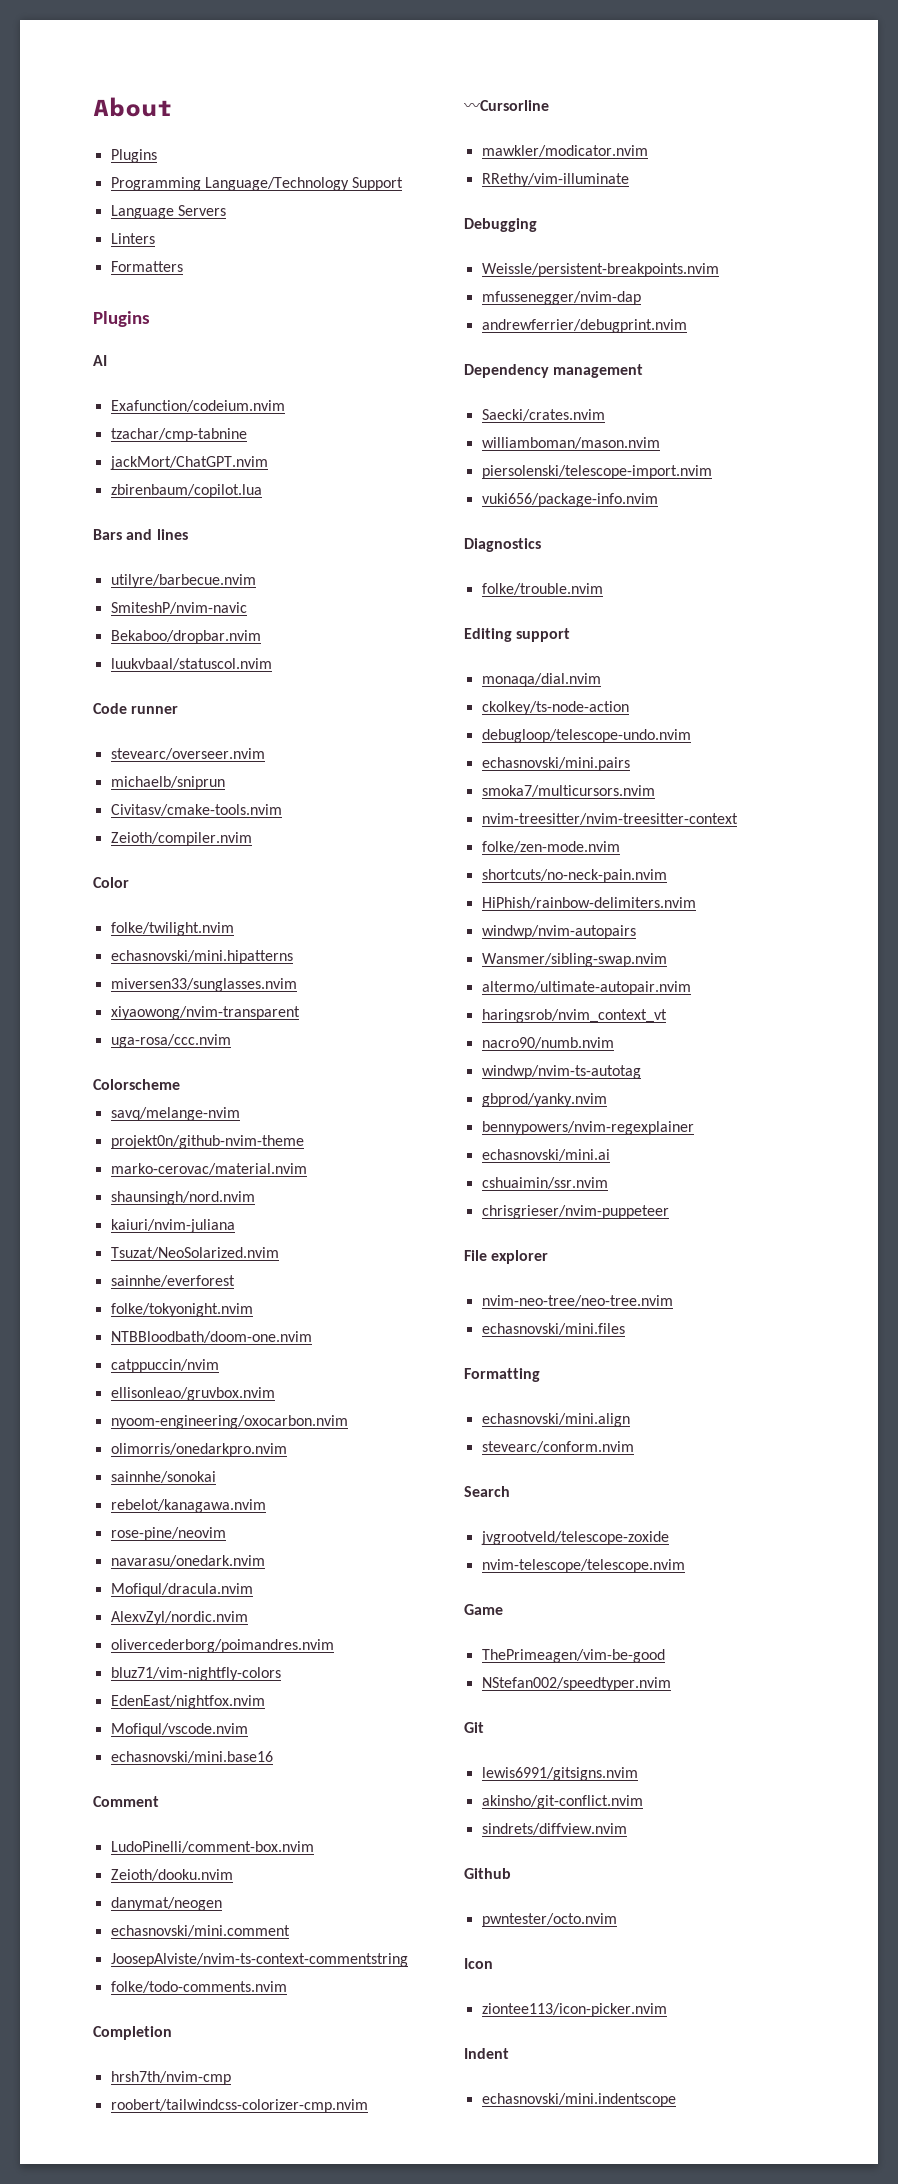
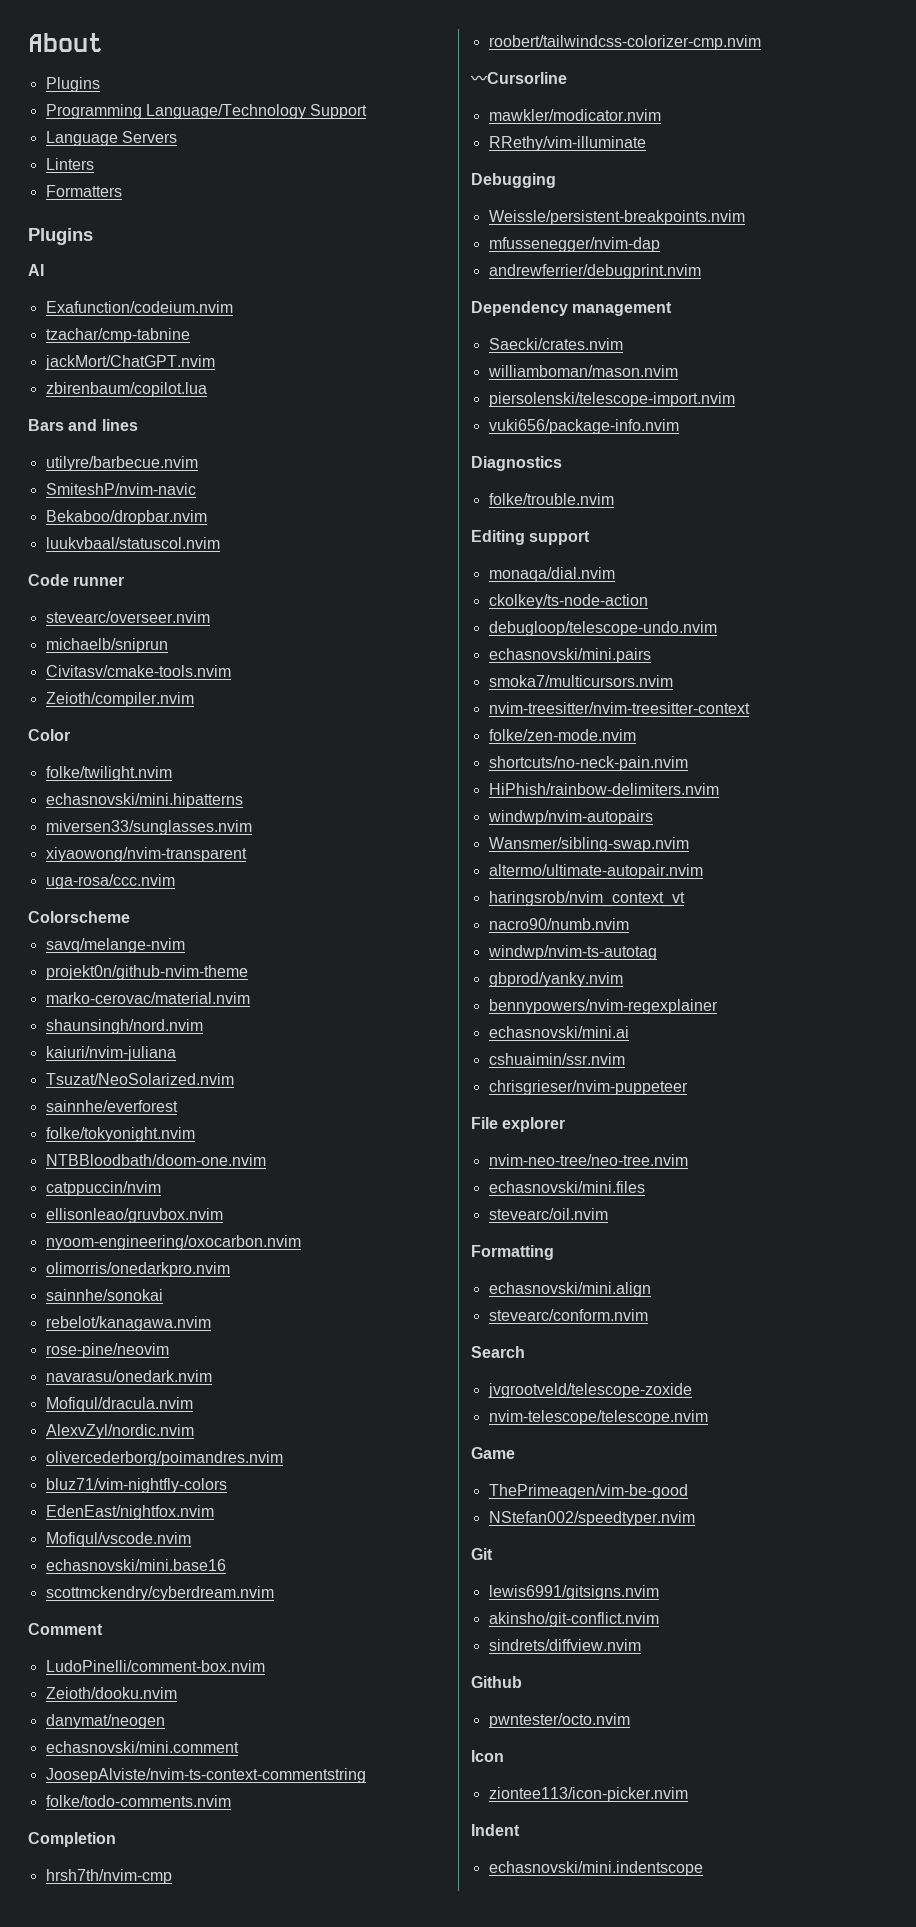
(273, 1757) none -> [45,1586,274,1601] // scottmckendry/cyberdream.nvim
(625, 1329) none -> [488,1208,608,1220] // stevearc/oil.nvim

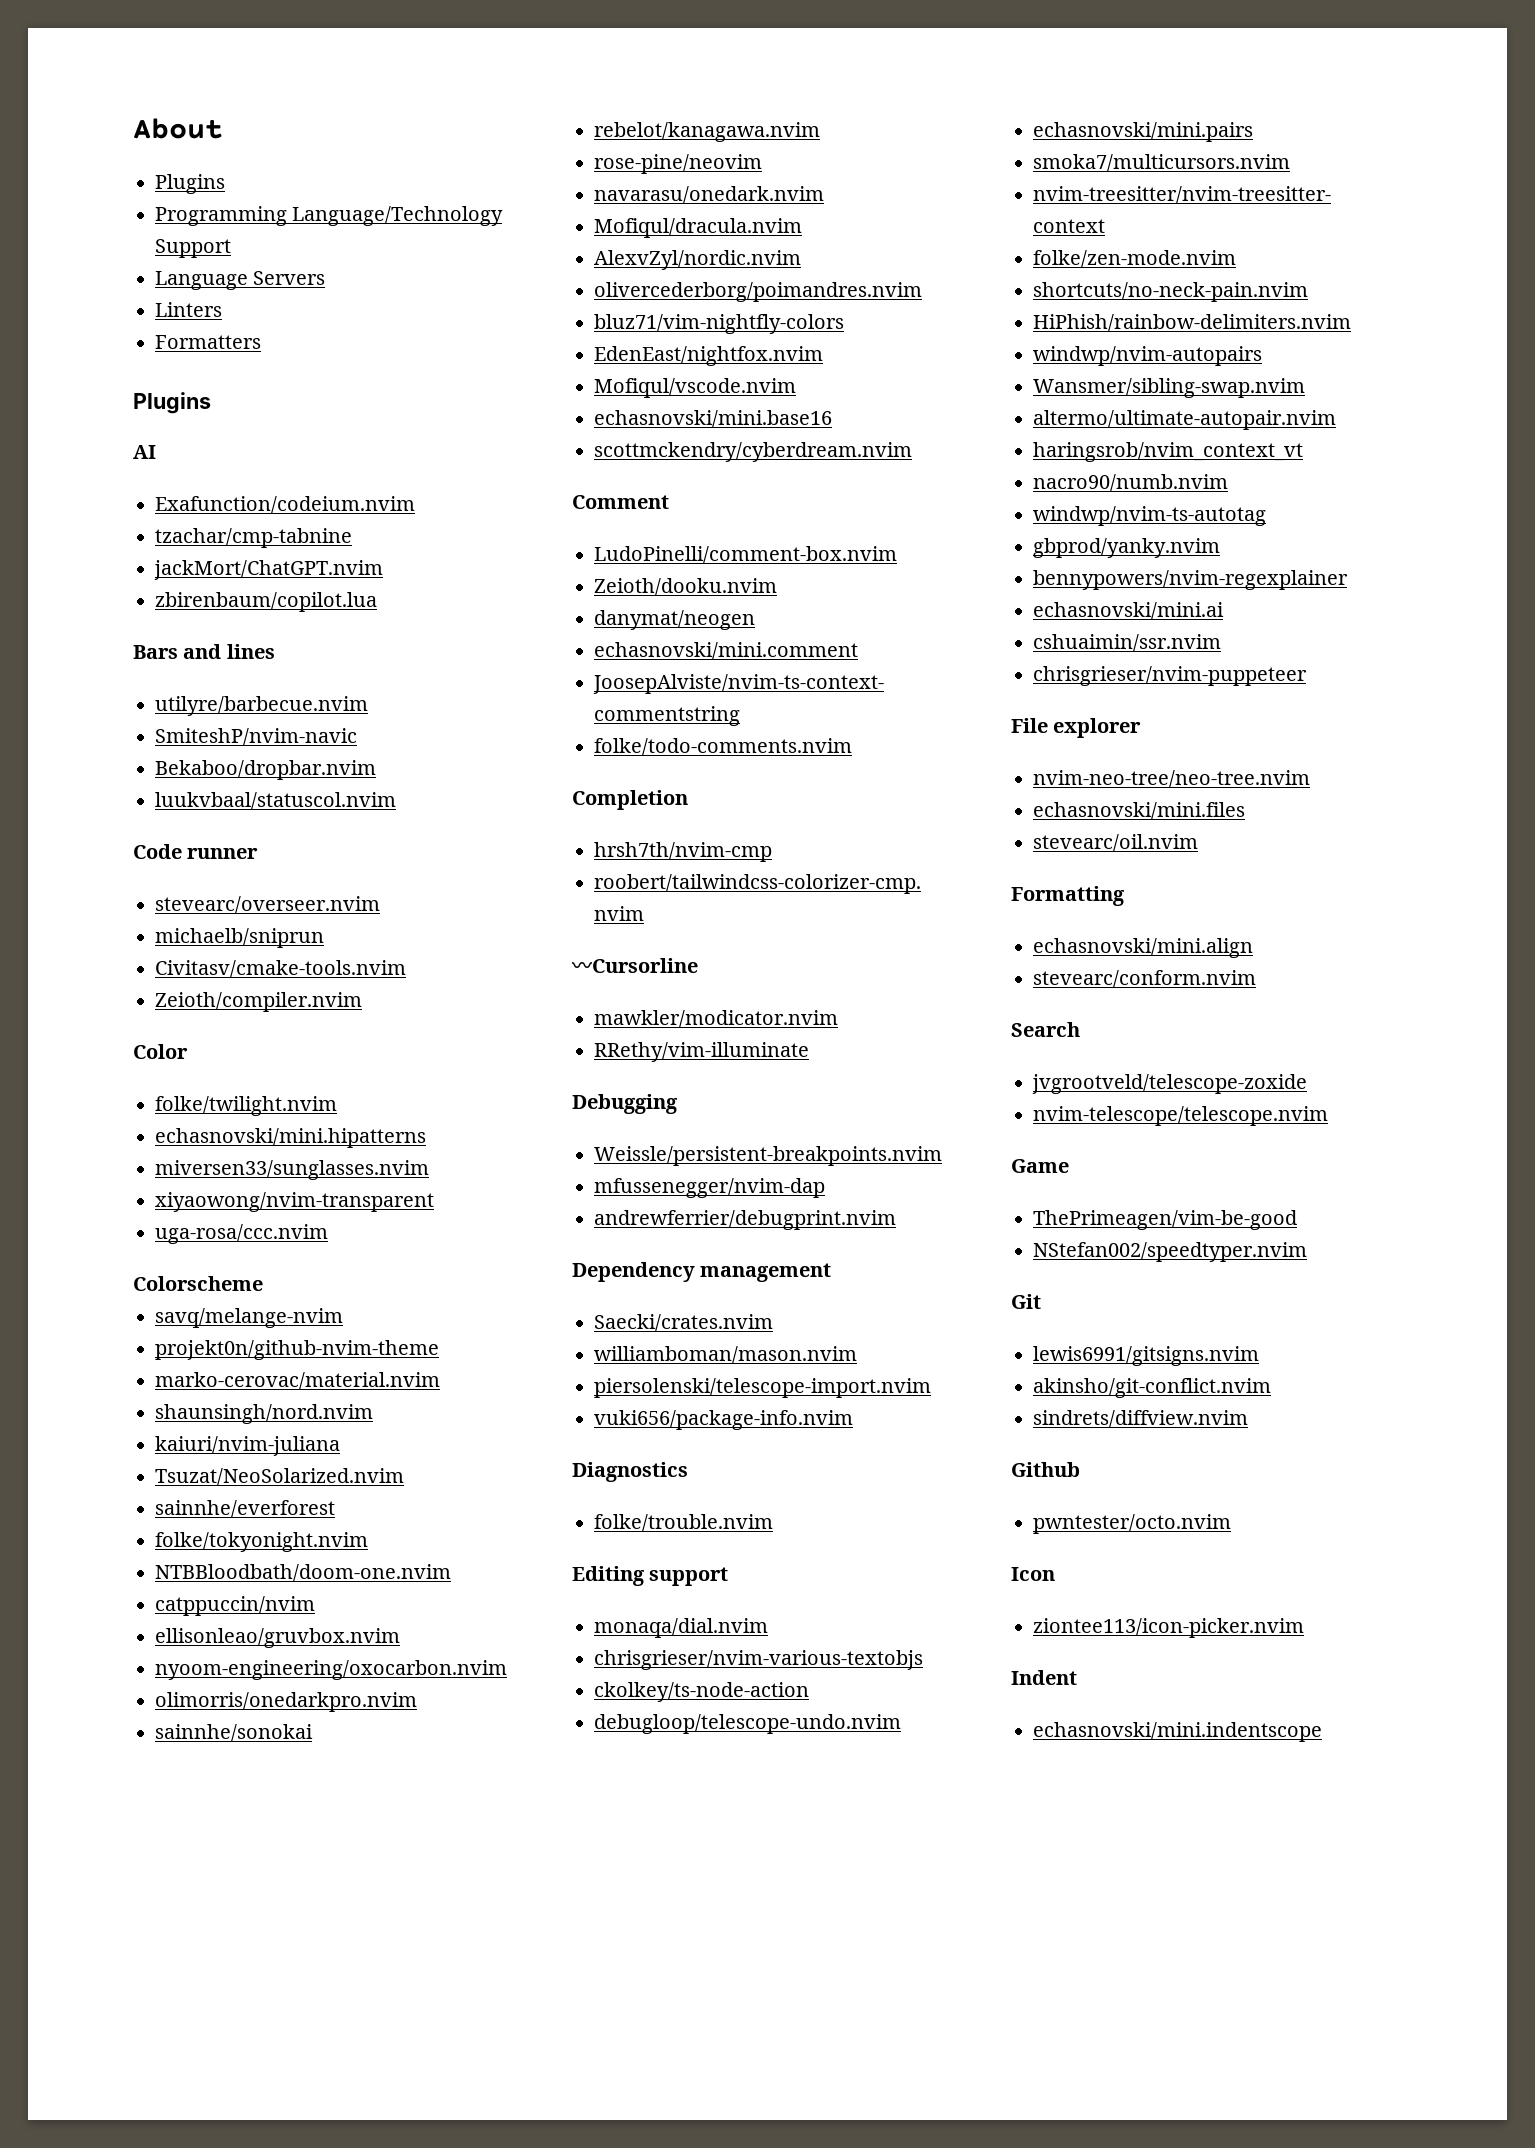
(615, 574) none -> [594,1650,923,1670] // chrisgrieser/nvim-various-textobjs

